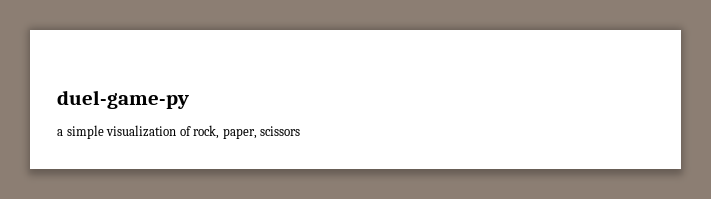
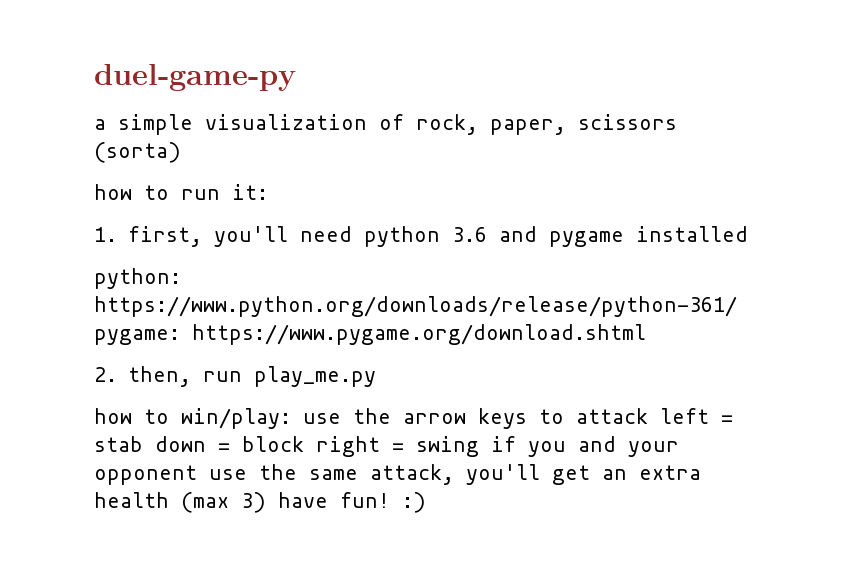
(301, 131) none -> [94,142,181,163] [94,184,268,200] [94,226,748,247] [94,268,181,289] [94,296,737,317] [94,324,646,345] [94,366,376,387] [94,408,733,429] [94,436,679,457] [94,464,701,485] [94,492,426,513] (sorta) // how to run it: // 1. first, you'll need python 3.6 and pygame installed // python: https://www.python.org/downloads/release/python-361/ pygame: https://www.pygame.org/download.shtml // 2. then, run play_me.py // how to win/play: use the arrow keys to attack left = stab down = block right = swing if you and your opponent use the same attack, you'll get an extra health (max 3) have fun! :)

